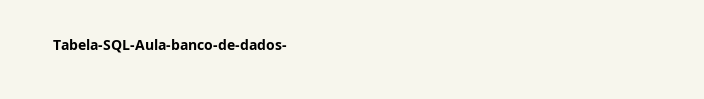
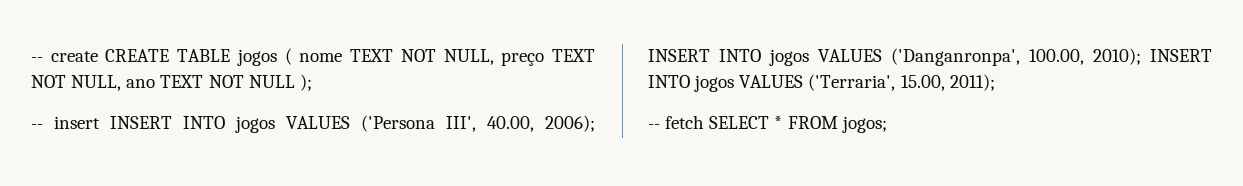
[53,39,287,53] Tabela-SQL-Aula-banco-de-dados- -> [31,48,596,66] [31,74,312,91] [31,115,595,133] [648,48,1212,66] [648,74,995,92] [648,115,887,133] -- create CREATE TABLE jogos ( nome TEXT NOT NULL, preço TEXT NOT NULL, ano TEXT NOT NULL ); // -- insert INSERT INTO jogos VALUES ('Persona III', 40.00, 2006); INSERT INTO jogos VALUES ('Danganronpa', 100.00, 2010); INSERT INTO jogos VALUES ('Terraria', 15.00, 2011); // -- fetch SELECT * FROM jogos;

